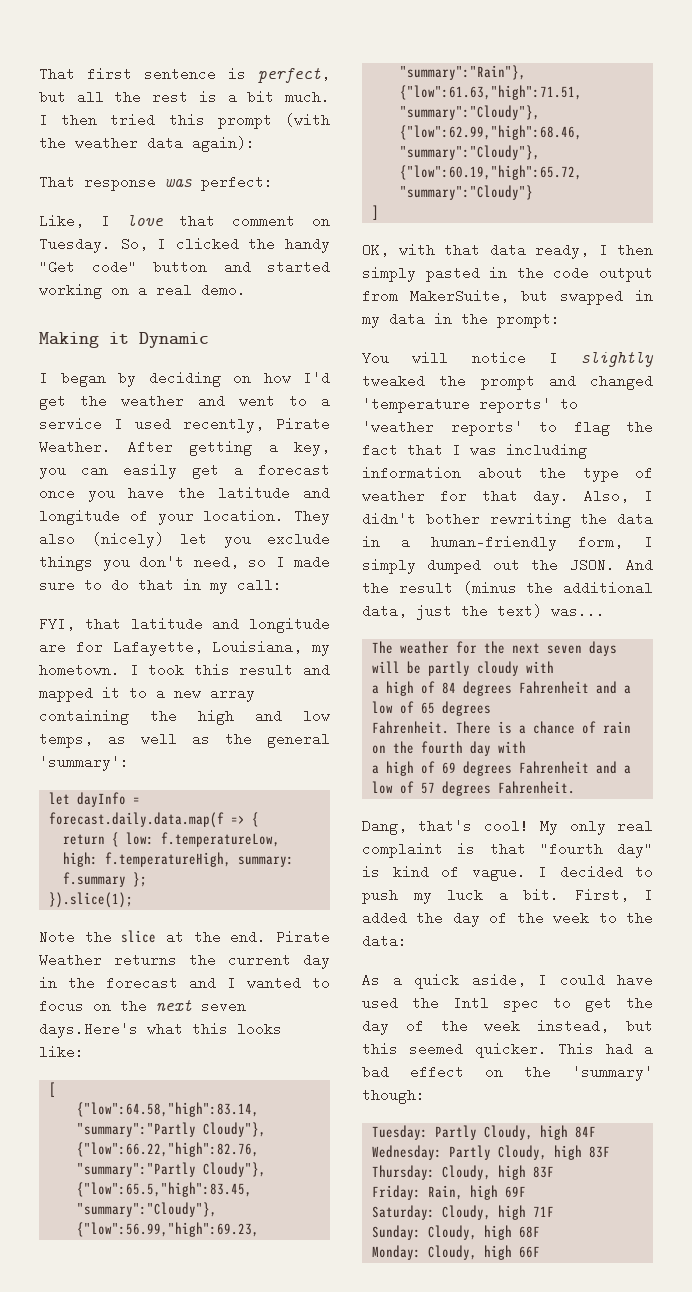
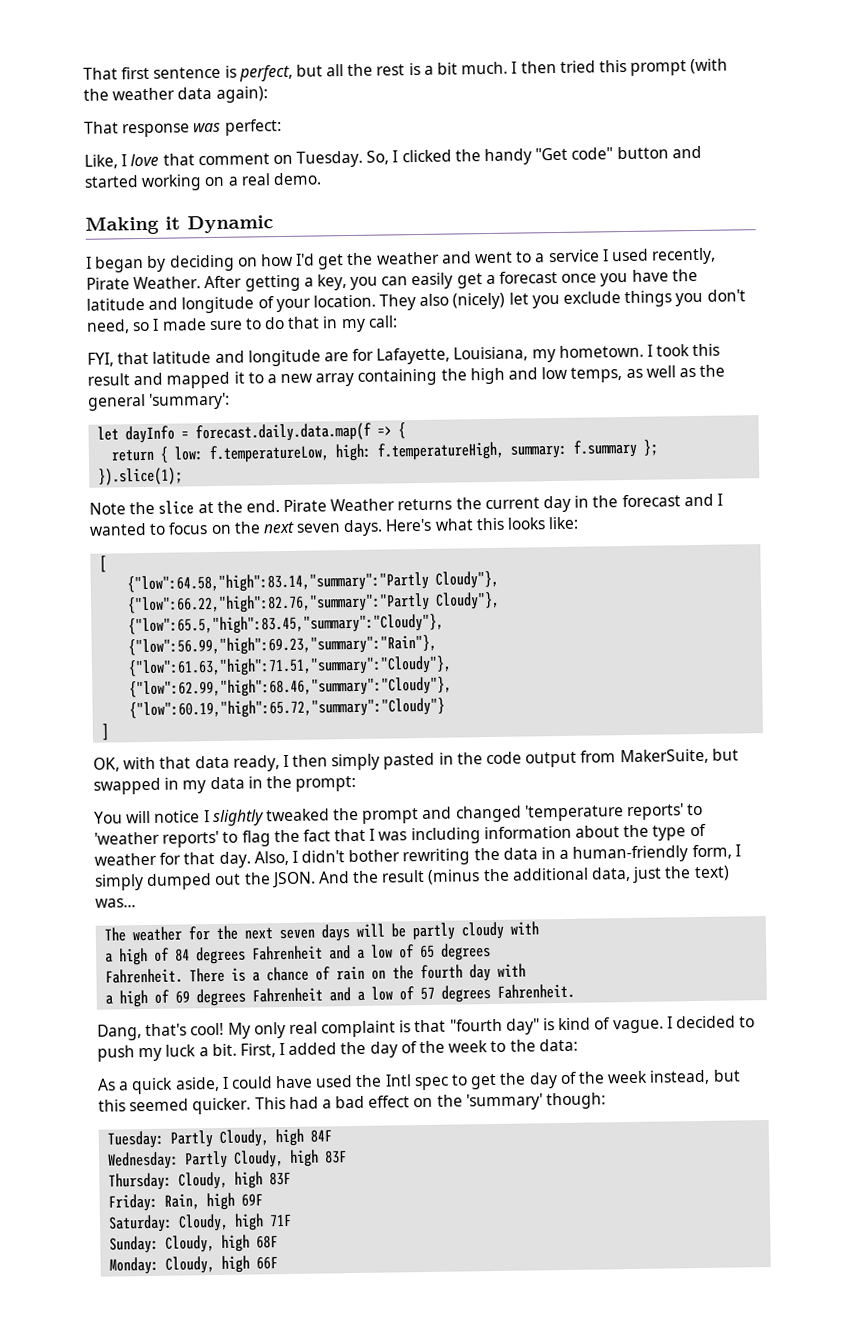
[39,1022,138,1038] days.Here's -> [343,518,433,537] days. Here's

